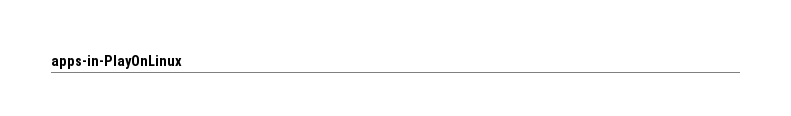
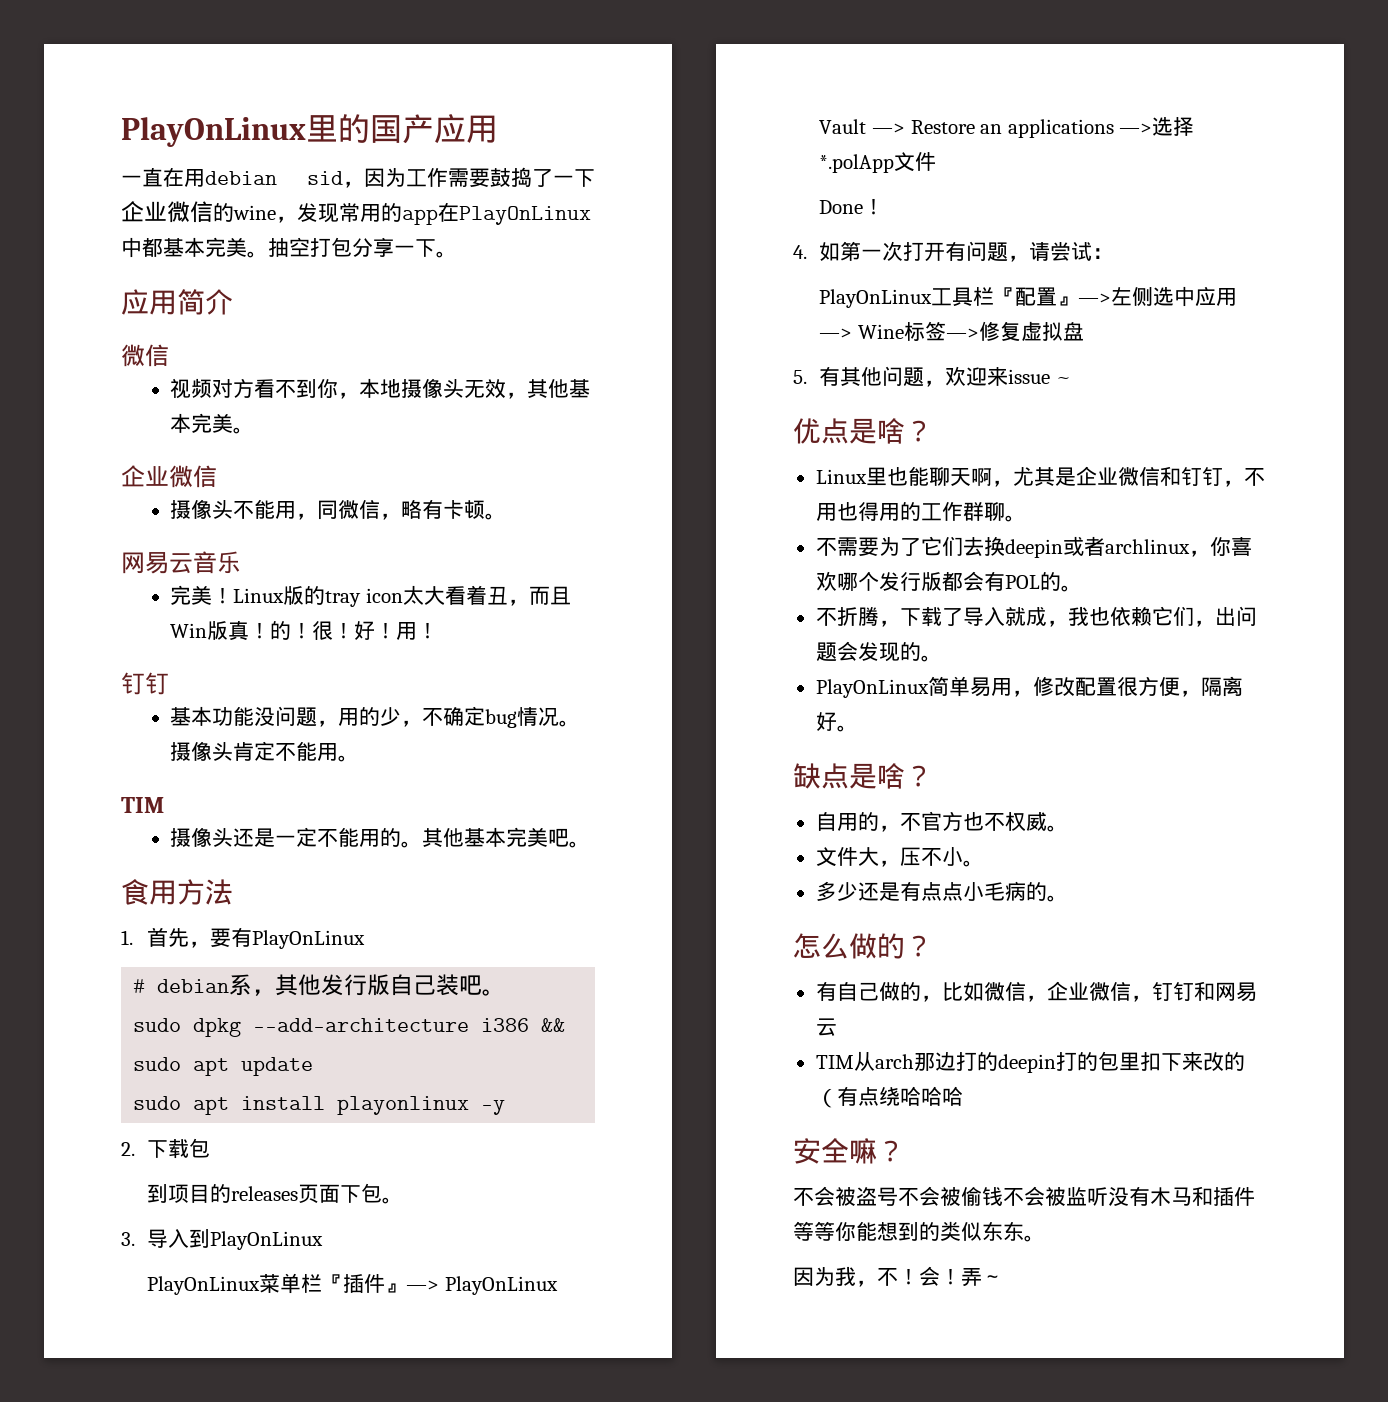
[51,55,182,69] apps-in-PlayOnLinux -> [121,114,498,147] [121,167,595,188] [121,201,591,225] [121,237,457,258] [121,289,233,315] [121,344,169,367] [169,378,590,399] [169,413,254,434] [121,465,217,488] [169,499,506,520] [121,551,241,574] [169,585,571,607] [169,621,438,641] [121,672,169,695] [169,706,580,728] [169,741,359,762] [121,797,164,813] [169,827,590,848] [121,879,233,905] [121,927,366,949] [133,974,506,996] [133,1018,566,1037] [133,1057,314,1076] [133,1096,506,1115] [121,1138,211,1159] [147,1183,404,1204] [121,1229,324,1250] [147,1273,558,1295] [819,117,1195,138] [819,152,937,173] [819,198,885,215] [793,241,1114,262] [819,286,1238,308] [819,321,1084,341] [793,366,1071,387] [793,418,933,444] [815,466,1265,487] [815,502,1026,522] [815,536,1252,558] [815,571,1082,592] [815,606,1257,627] [815,641,942,662] [815,676,1243,698] [815,712,858,732] [793,763,933,789] [815,811,1068,832] [815,847,984,867] [815,881,1068,902] [793,933,933,959] [815,981,1257,1002] [815,1018,837,1036] [815,1051,1245,1073] [815,1086,963,1108] [793,1138,905,1164] [793,1186,1255,1206] [793,1221,1045,1242] [793,1266,1003,1287] PlayOnLinux里的国产应用 // 一直在用debian sid，因为工作需要鼓捣了一下企业微信的wine，发现常用的app在PlayOnLinux中都基本完美。抽空打包分享一下。 // 应用简介 // 微信 // 视频对方看不到你，本地摄像头无效，其他基本完美。 // 企业微信 // 摄像头不能用，同微信，略有卡顿。 // 网易云音乐 // 完美！Linux版的tray icon太大看着丑，而且Win版真！的！很！好！用！ // 钉钉 // 基本功能没问题，用的少，不确定bug情况。摄像头肯定不能用。 // TIM // 摄像头还是一定不能用的。其他基本完美吧。 // 食用方法 // 1.首先，要有PlayOnLinux // # debian系，其他发行版自己装吧。 // sudo dpkg --add-architecture i386 && sudo apt update // sudo apt install playonlinux -y // 2.下载包 // 到项目的releases页面下包。 // 3.导入到PlayOnLinux // PlayOnLinux菜单栏『插件』—> PlayOnLinux Vault —> Restore an applications —>选择*.polApp文件 // Done！ // 4.如第一次打开有问题，请尝试： // PlayOnLinux工具栏『配置』—>左侧选中应用—> Wine标签—>修复虚拟盘 // 5.有其他问题，欢迎来issue ~ // 优点是啥？ // Linux里也能聊天啊，尤其是企业微信和钉钉，不用也得用的工作群聊。 // 不需要为了它们去换deepin或者archlinux，你喜欢哪个发行版都会有POL的。 // 不折腾，下载了导入就成，我也依赖它们，出问题会发现的。 // PlayOnLinux简单易用，修改配置很方便，隔离好。 // 缺点是啥？ // 自用的，不官方也不权威。 // 文件大，压不小。 // 多少还是有点点小毛病的。 // 怎么做的？ // 有自己做的，比如微信，企业微信，钉钉和网易云 // TIM从arch那边打的deepin打的包里扣下来改的（有点绕哈哈哈 // 安全嘛？ // 不会被盗号不会被偷钱不会被监听没有木马和插件等等你能想到的类似东东。 // 因为我，不！会！弄～

